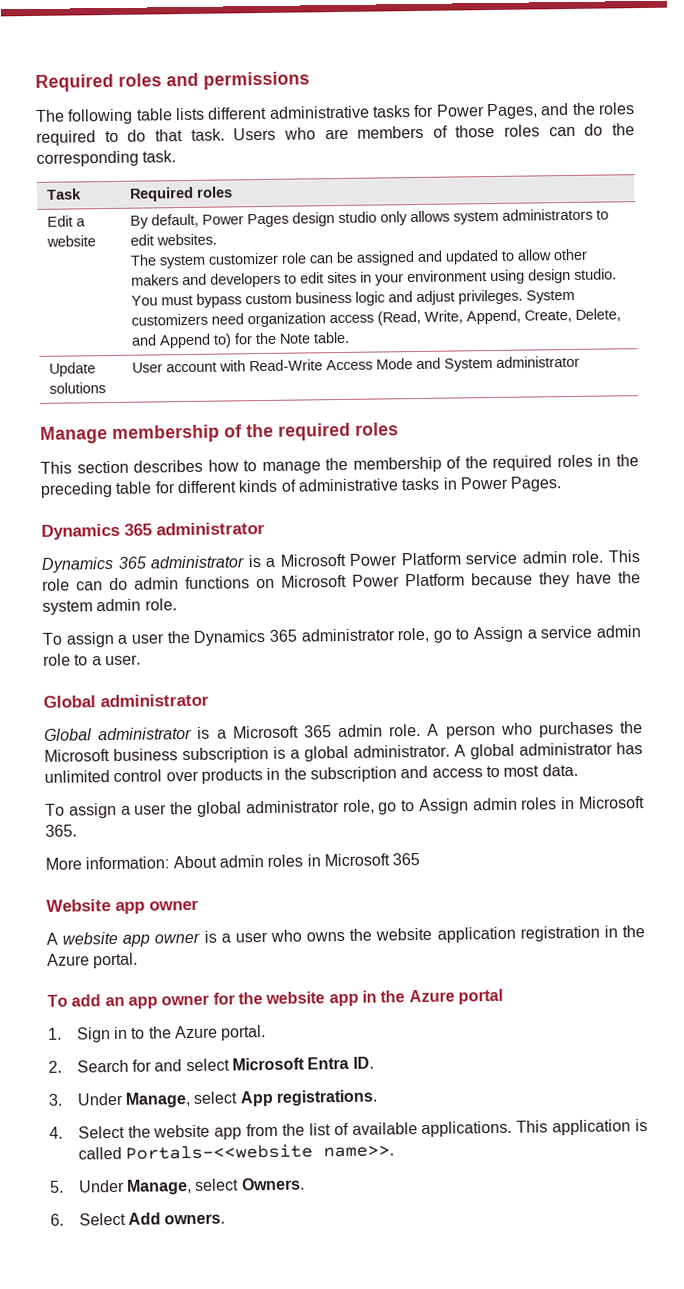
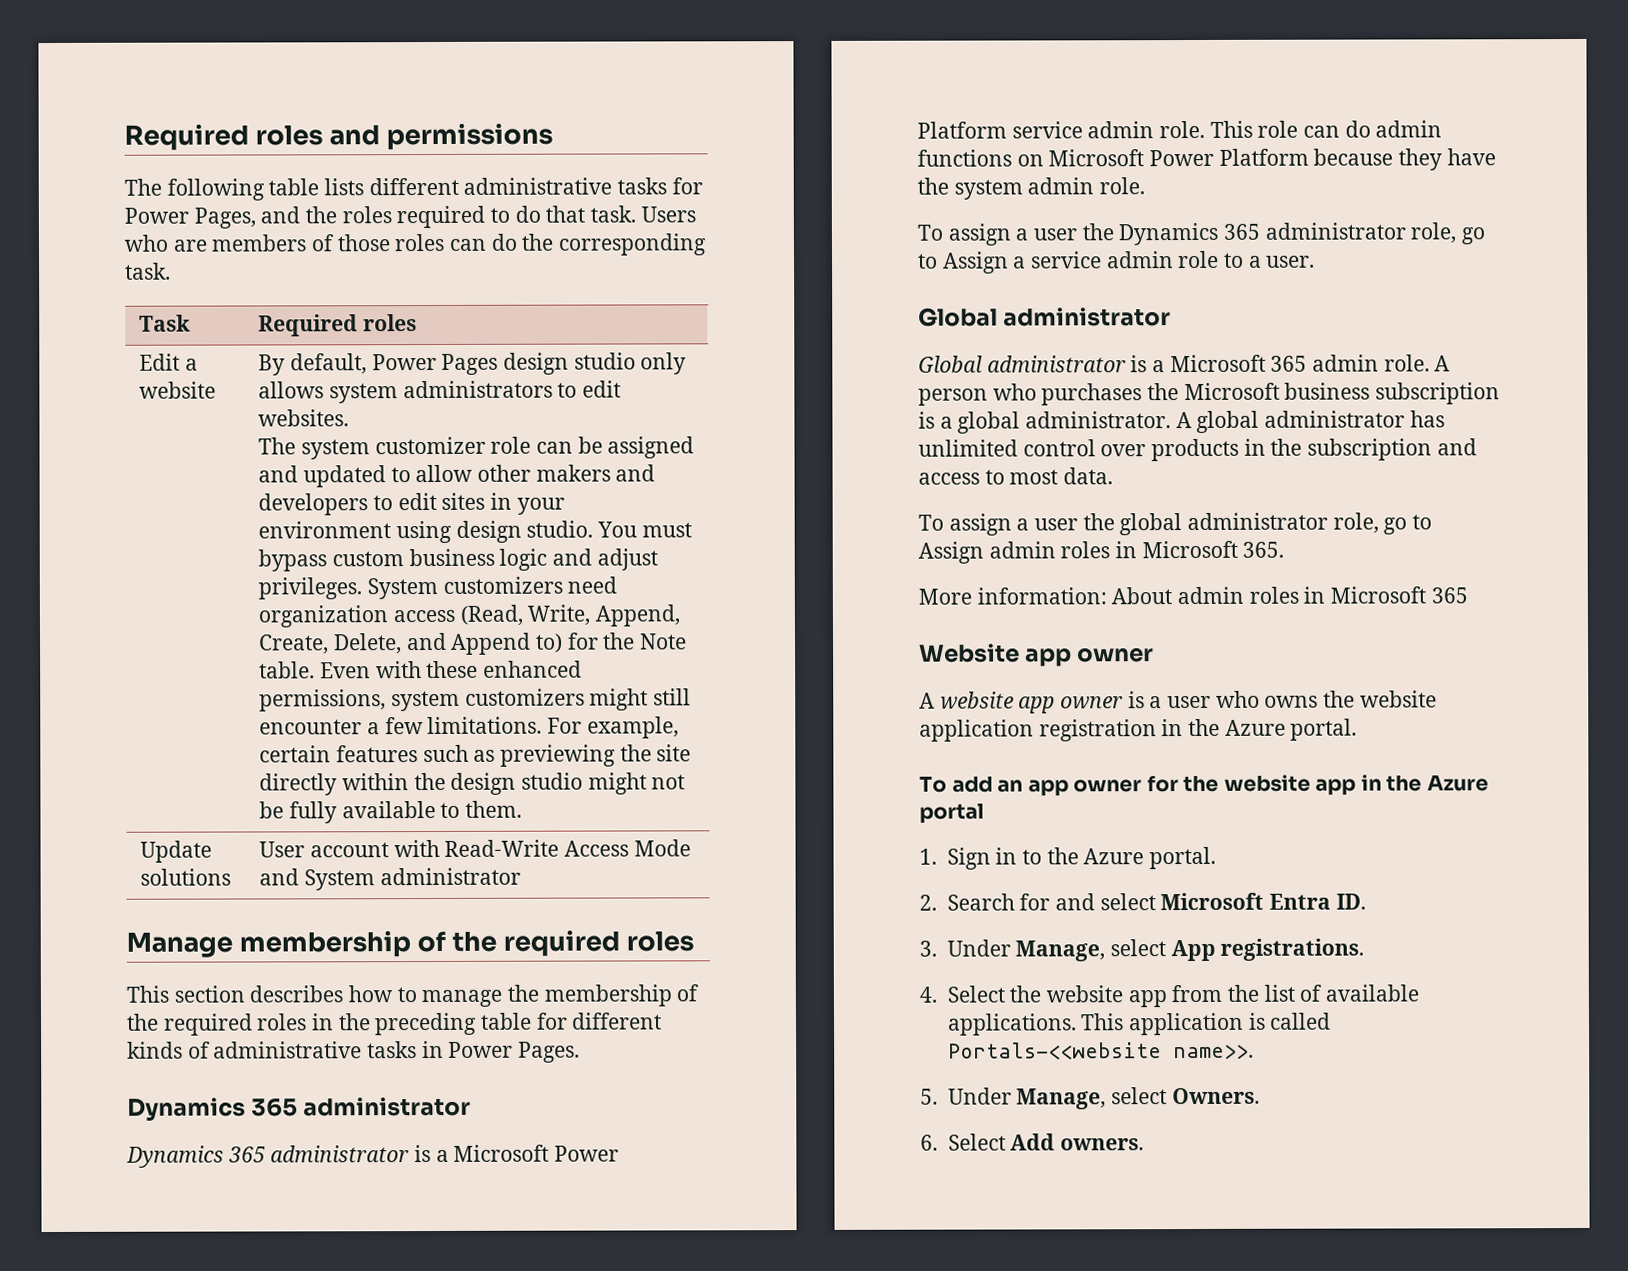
(350, 337) none -> [320,660,583,679] [259,688,692,712] [259,716,679,739] [259,744,692,767] [259,772,686,796] [259,800,523,824] Even with these enhanced permissions, system customizers might still encounter a few limitations. For example, certain features such as previewing the site directly within the design studio might not be fully available to them.

